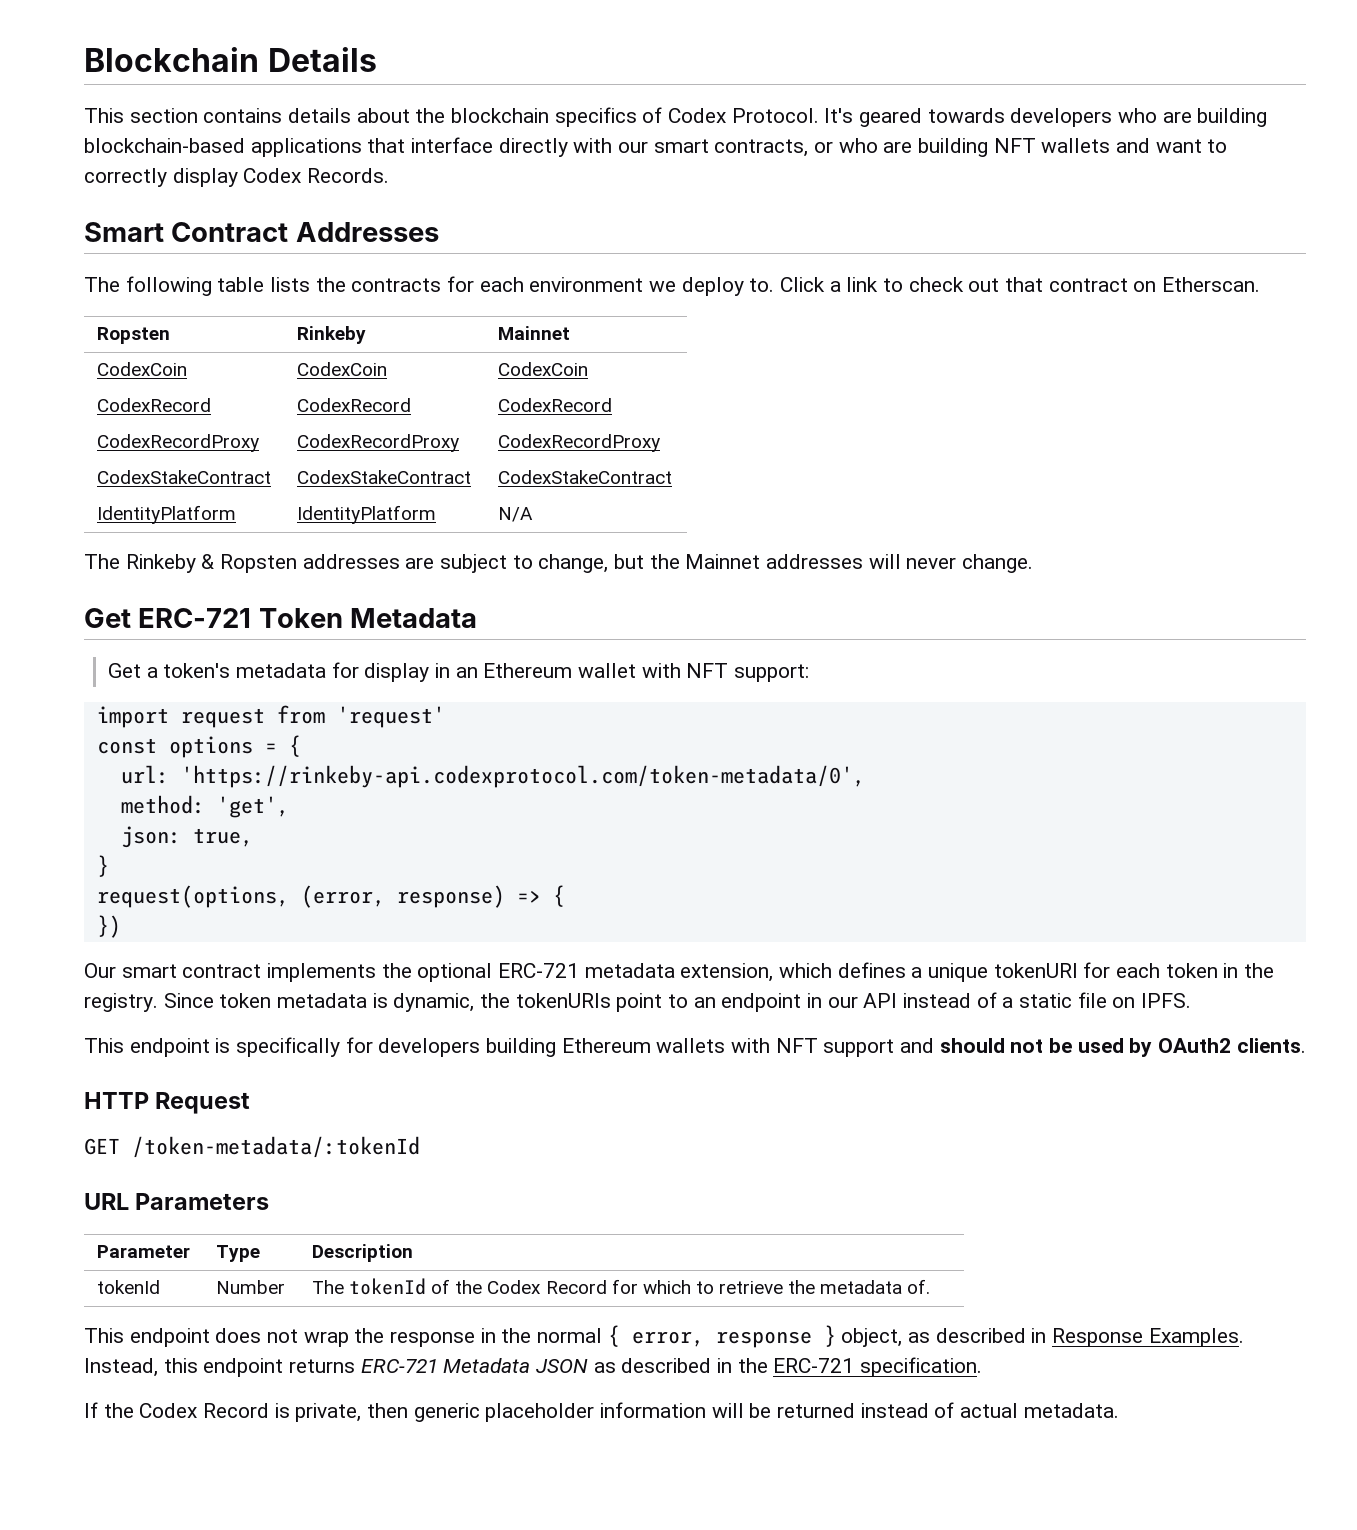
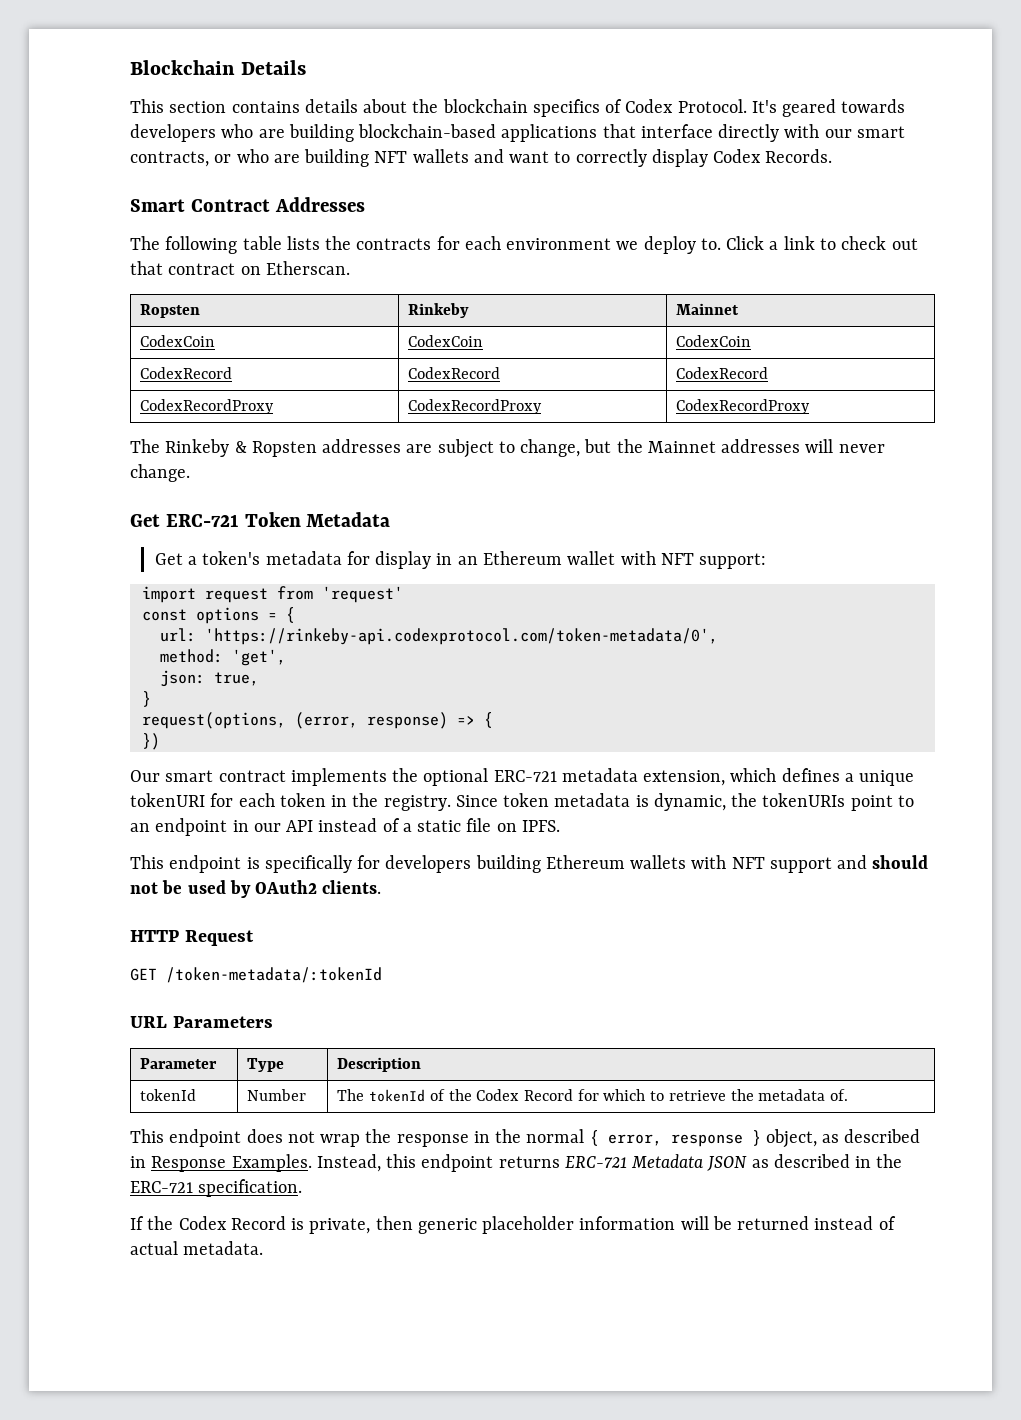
[96,470,271,484] [296,470,471,484] [497,470,672,484] [96,505,236,524] [296,505,436,524] [497,507,533,522] // CodexStakeContract | CodexStakeContract | CodexStakeContract // IdentityPlatform | IdentityPlatform | N/A -> (811, 406) none

